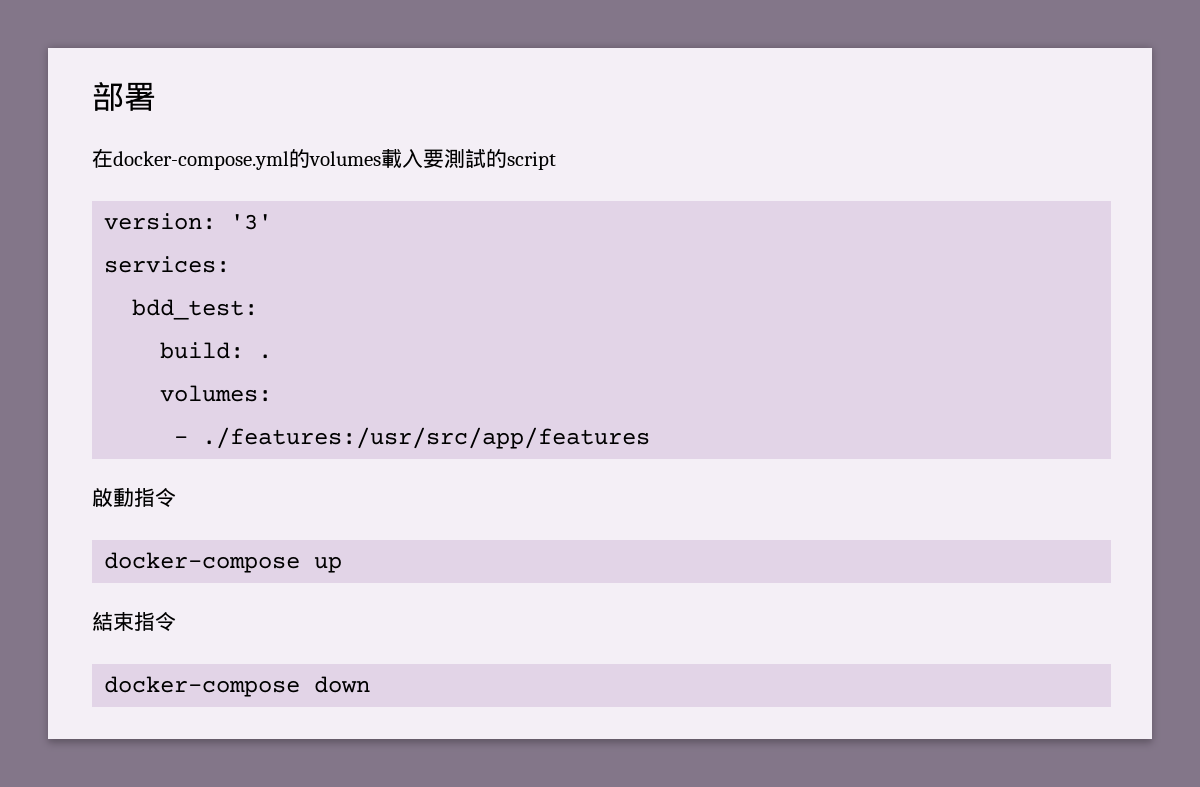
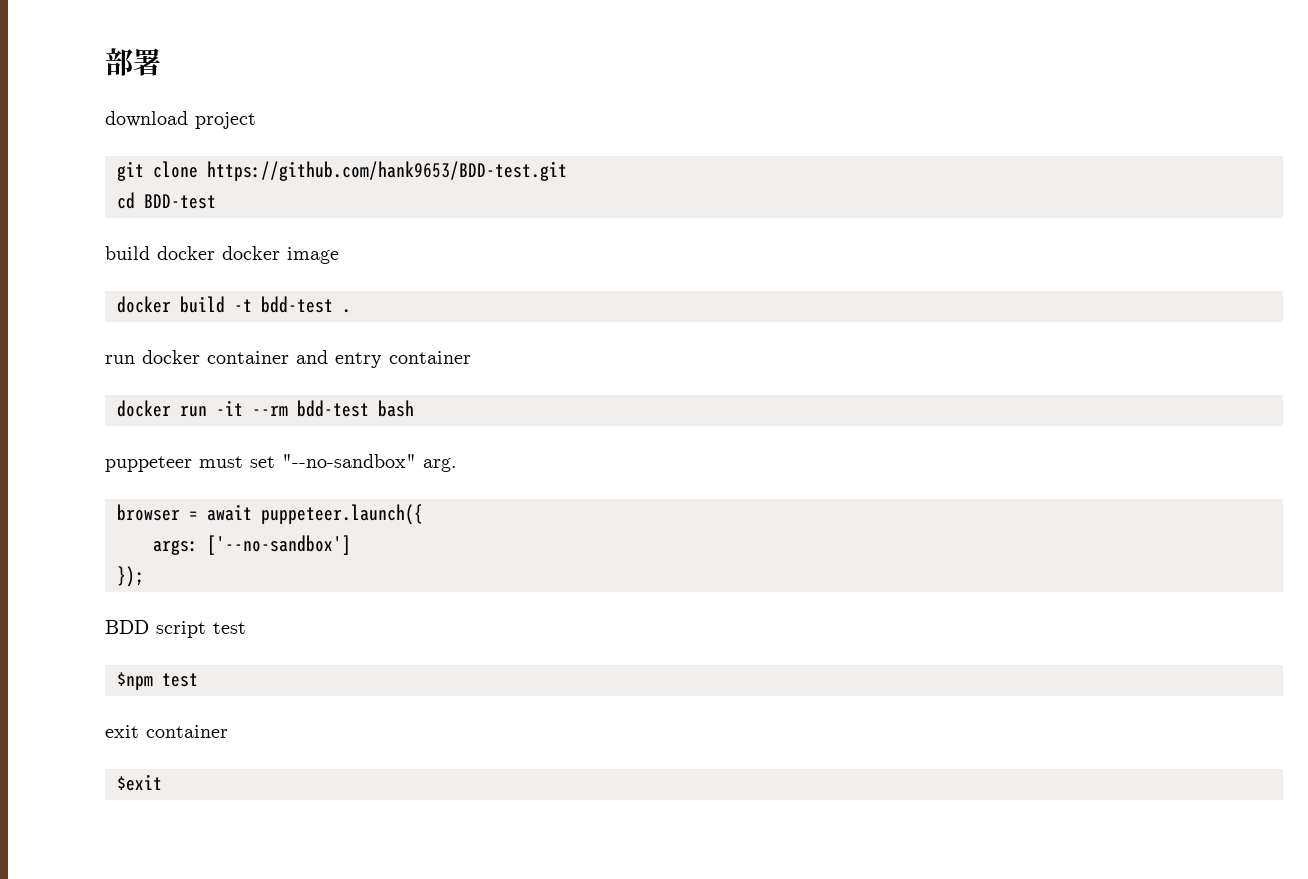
[92,148,556,170] [104,213,273,230] [104,256,231,273] [132,299,259,320] [160,342,273,359] [160,385,273,402] [174,427,651,449] [92,487,176,508] [104,552,343,573] [92,611,176,632] [104,676,371,697] 在docker-compose.yml的volumes載入要測試的script // version: '3' // services: // bdd_test: // build: . // volumes: // - ./features:/usr/src/app/features // 啟動指令 // docker-compose up // 結束指令 // docker-compose down -> [105,111,256,129] [117,161,567,181] [117,192,216,209] [105,246,339,264] [117,296,351,313] [105,350,471,368] [117,400,414,417] [105,454,457,472] [117,504,423,525] [153,535,351,555] [117,566,144,587] [105,620,246,638] [117,672,198,690] [105,725,228,738] [117,774,162,791] download project // git clone https://github.com/hank9653/BDD-test.git // cd BDD-test // build docker docker image // docker build -t bdd-test . // run docker container and entry container // docker run -it --rm bdd-test bash // puppeteer must set "--no-sandbox" arg. // browser = await puppeteer.launch({ // args: ['--no-sandbox'] // }); // BDD script test // $npm test // exit container // $exit

